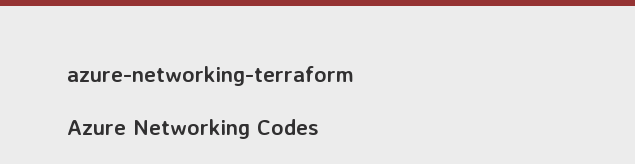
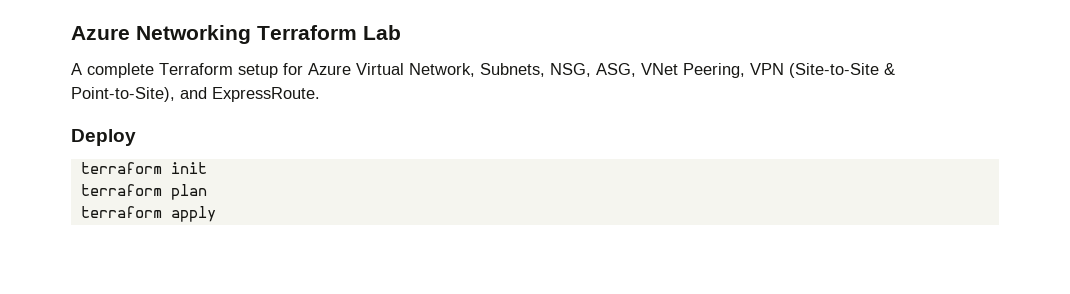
[67,66,354,86] azure-networking-terraform // -> (71, 33) none
[257,119,319,135] Codes -> [257,25,401,40] [71,63,895,78] [71,87,320,102] [71,129,136,146] [80,162,207,174] [80,184,207,200] [80,206,216,222] Terraform Lab // A complete Terraform setup for Azure Virtual Network, Subnets, NSG, ASG, VNet Peering, VPN (Site-to-Site & Point-to-Site), and ExpressRoute. // Deploy // terraform init // terraform plan // terraform apply

